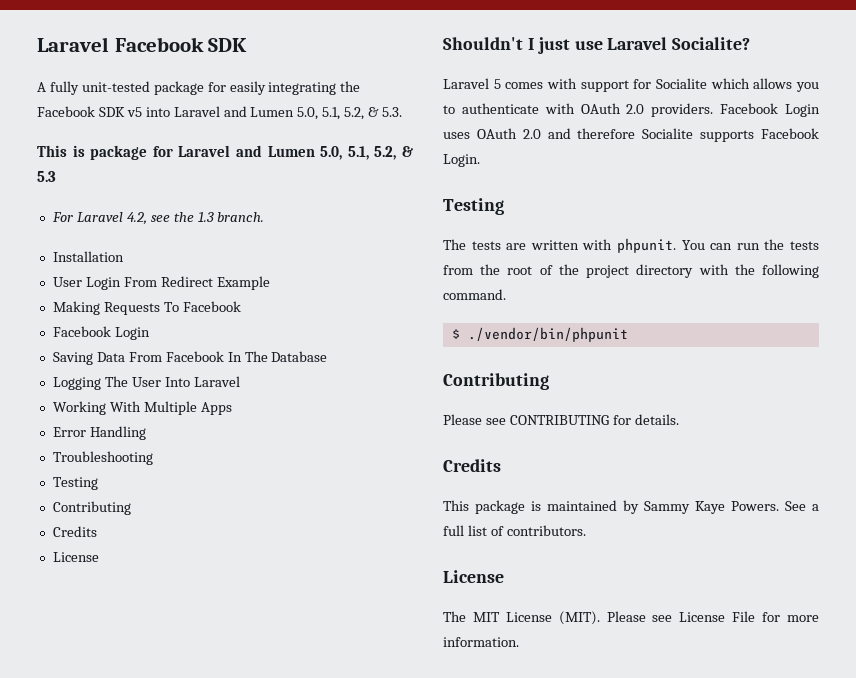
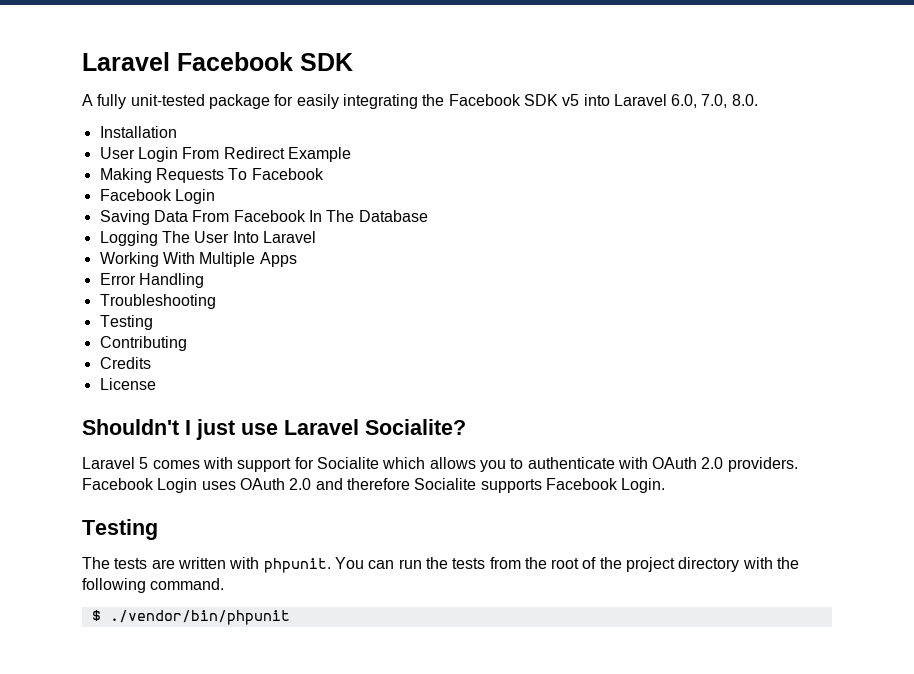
[223,106,403,120] [37,145,414,160] [37,171,56,182] [51,212,265,225] and Lumen 5.0, 5.1, 5.2, & 5.3. // This is package for Laravel and Lumen 5.0, 5.1, 5.2, & 5.3 // For Laravel 4.2, see the 1.3 branch. -> [671,94,758,108] 6.0, 7.0, 8.0.
[443,373,549,390] [443,414,679,425] [443,459,501,472] [443,500,819,514] [443,525,586,536] [443,570,504,583] [443,611,819,625] [443,637,519,647] // Contributing // Please see CONTRIBUTING for details. // Credits // This package is maintained by Sammy Kaye Powers. See a full list of contributors. // License // The MIT License (MIT). Please see License File for more information. -> (290, 617) none

